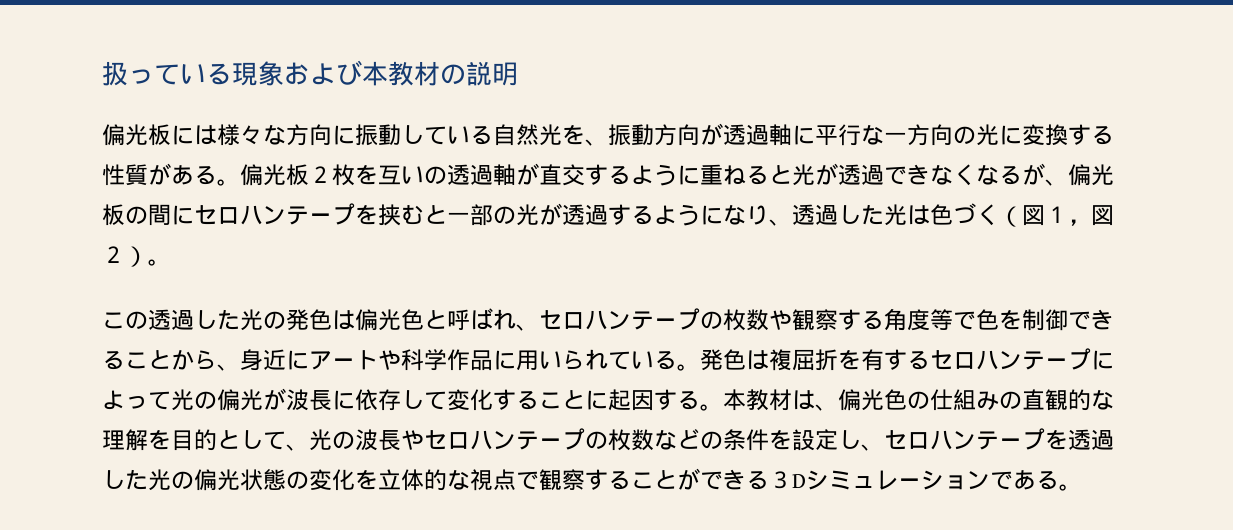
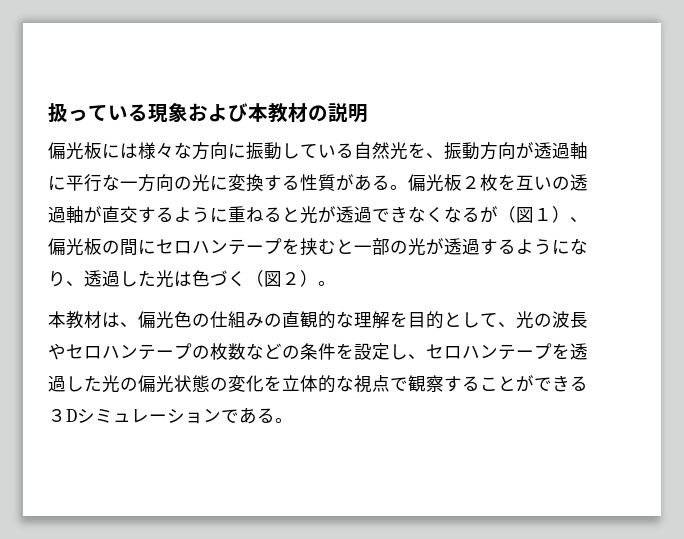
(1045, 174) none -> [498,206,570,223] （図１）
[1045,205,1114,226] １，図 -> (282, 279) none
[102,308,1114,331] [102,348,1114,371] [102,388,723,411] この透過した光の発色は偏光色と呼ばれ、セロハンテープの枚数や観察する角度等で色を制御できることから、身近にアートや科学作品に用いられている。発色は複屈折を有するセロハンテープによって光の偏光が波長に依存して変化することに起因する。 -> (336, 283) none

